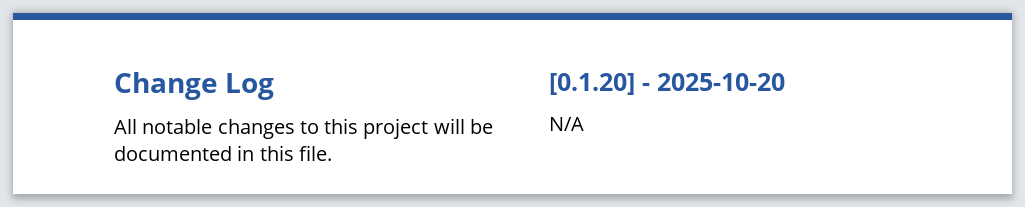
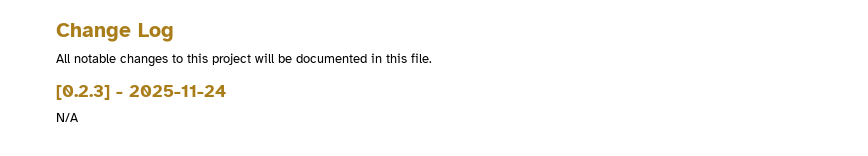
[549,73,785,95] [0.1.20] - 2025-10-20 -> [56,85,226,100] [0.2.3] - 2025-11-24

